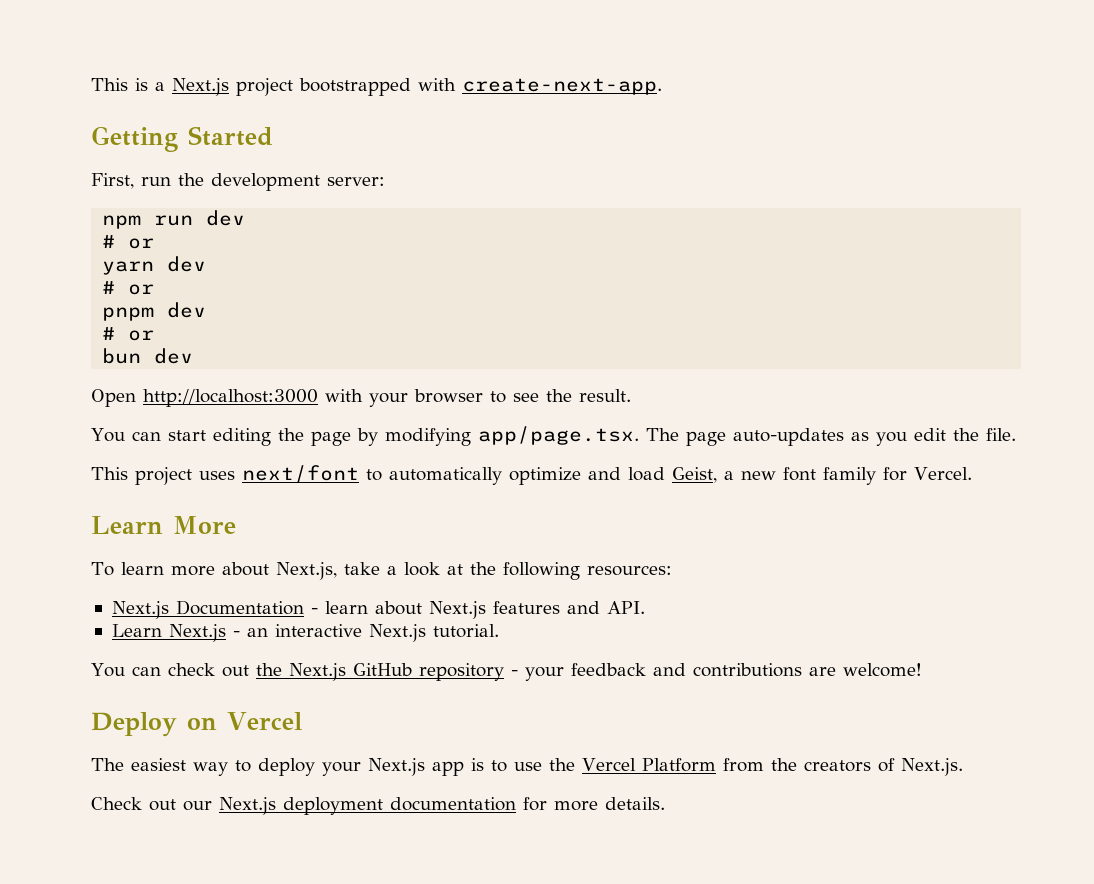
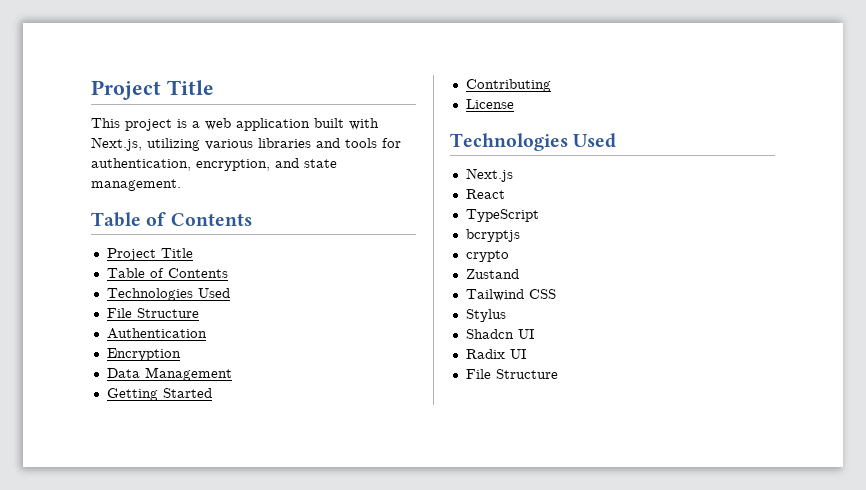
[91,78,662,96] [91,126,273,152] [91,173,385,191] [102,210,246,229] [102,235,155,249] [102,256,207,275] [102,281,155,295] [102,302,207,321] [102,327,155,341] [102,348,194,364] [91,389,631,407] [91,426,1016,446] [91,465,972,485] [91,516,236,534] [91,562,672,580] [111,600,645,619] [111,624,499,642] [91,663,922,681] [91,712,302,737] [91,758,963,776] [91,797,665,815] This is a Next.js project bootstrapped with create-next-app. // Getting Started // First, run the development server: // npm run dev // # or // yarn dev // # or // pnpm dev // # or // bun dev // Open http://localhost:3000 with your browser to see the result. // You can start editing the page by modifying app/page.tsx. The page auto-updates as you edit the file. // This project uses next/font to automatically optimize and load Geist, a new font family for Vercel. // Learn More // To learn more about Next.js, take a look at the following resources: // Next.js Documentation - learn about Next.js features and API. // Learn Next.js - an interactive Next.js tutorial. // You can check out the Next.js GitHub repository - your feedback and contributions are welcome! // Deploy on Vercel // The easiest way to deploy your Next.js app is to use the Vercel Platform from the creators of Next.js. // Check out our Next.js deployment documentation for more details. -> [91,80,214,100] [91,118,379,131] [91,137,401,151] [91,158,337,171] [91,179,181,191] [91,212,252,227] [106,248,193,261] [106,268,228,278] [106,288,230,301] [106,308,199,318] [106,328,207,339] [106,348,181,361] [106,367,232,381] [106,388,212,401] [465,79,551,92] [465,99,514,109] [450,133,617,151] [465,168,513,182] [465,189,505,199] [465,209,539,222] [465,229,520,242] [465,250,509,262] [465,269,519,279] [465,289,556,301] [465,309,506,322] [465,329,534,339] [465,349,526,359] [465,369,558,379] Project Title // This project is a web application built with Next.js, utilizing various libraries and tools for authentication, encryption, and state management. // Table of Contents // Project Title // Table of Contents // Technologies Used // File Structure // Authentication // Encryption // Data Management // Getting Started // Contributing // License // Technologies Used // Next.js // React // TypeScript // bcryptjs // crypto // Zustand // Tailwind CSS // Stylus // Shadcn UI // Radix UI // File Structure

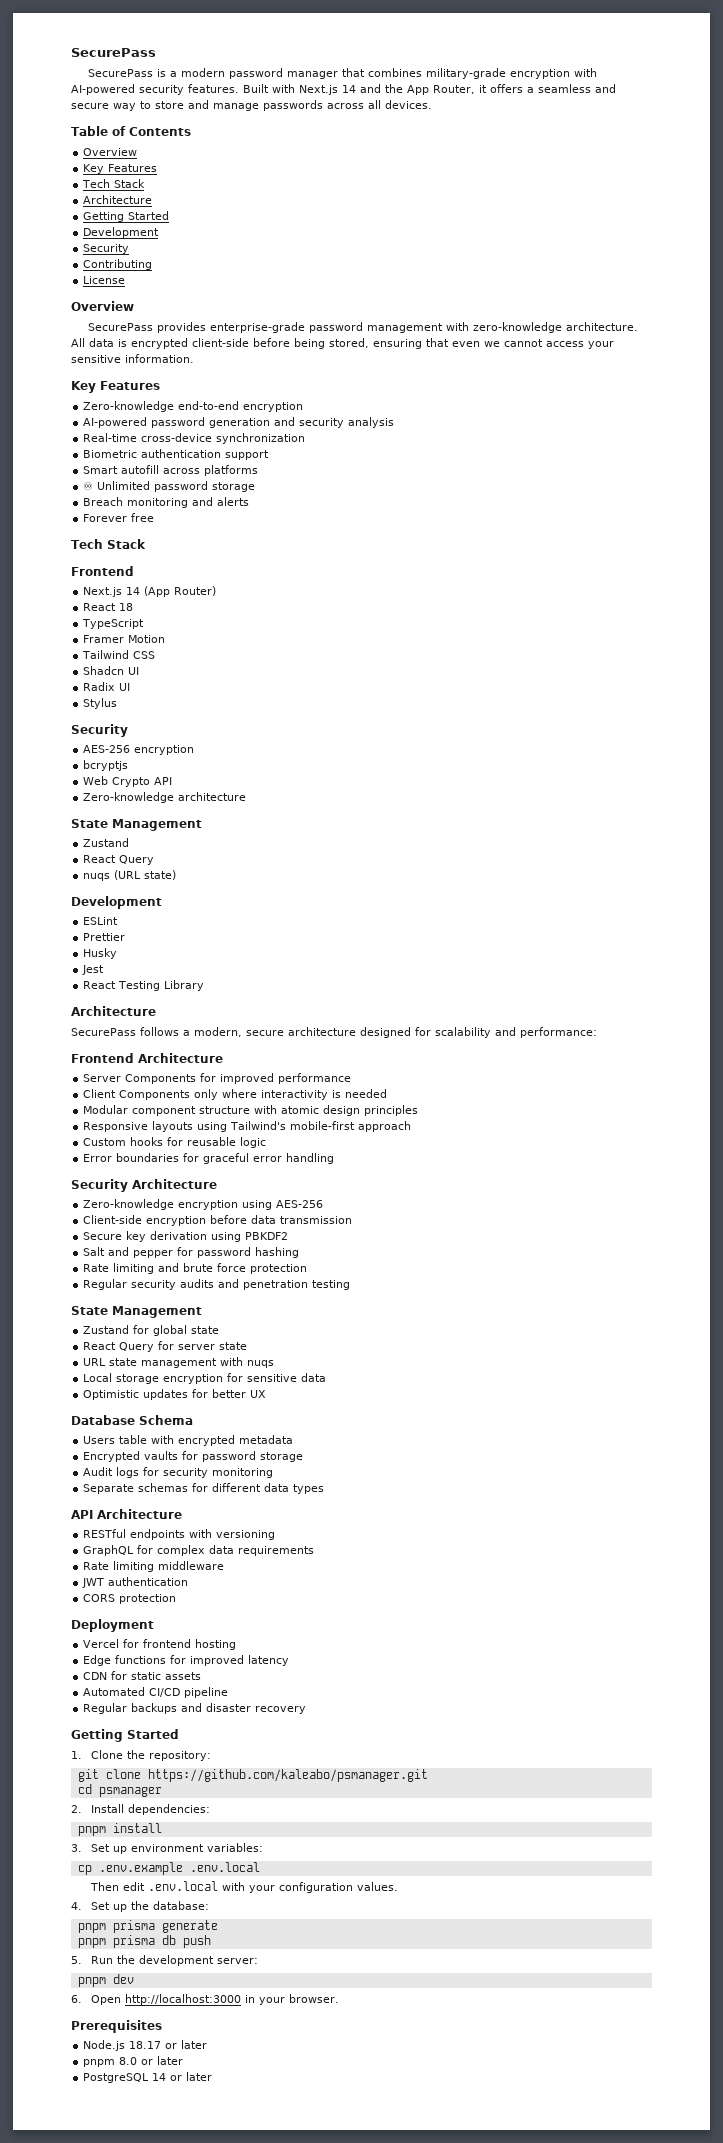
[91,80,214,100] [91,118,379,131] [91,137,401,151] [91,158,337,171] [91,179,181,191] [91,212,252,227] [106,248,193,261] [106,268,228,278] [106,288,230,301] [106,308,199,318] [106,328,207,339] [106,348,181,361] [106,367,232,381] [106,388,212,401] Project Title // This project is a web application built with Next.js, utilizing various libraries and tools for authentication, encryption, and state management. // Table of Contents // Project Title // Table of Contents // Technologies Used // File Structure // Authentication // Encryption // Data Management // Getting Started -> [71,48,156,57] [87,68,597,79] [71,84,616,95] [71,100,432,111] [71,126,191,136] [83,148,138,156] [83,164,158,174] [82,179,146,188] [83,195,153,204] [83,211,170,222] [83,227,160,238] [83,244,130,254] SecurePass // SecurePass is a modern password manager that combines military-grade encryption with AI-powered security features. Built with Next.js 14 and the App Router, it offers a seamless and secure way to store and manage passwords across all devices. // Table of Contents // Overview // Key Features // Tech Stack // Architecture // Getting Started // Development // Security
[450,133,617,151] [465,168,513,182] [465,189,505,199] Technologies Used // Next.js // React -> [71,301,134,311] [87,322,638,333] [71,338,614,349] [71,354,194,363] [71,381,160,393] [83,401,304,412] [83,417,395,428] [83,433,306,444] [83,449,270,460] [83,465,259,476] [83,481,256,492] [83,497,250,508] [83,513,155,522] [71,539,146,549] [71,566,134,576] [83,586,217,597] [83,603,134,611] Overview // SecurePass provides enterprise-grade password management with zero-knowledge architecture. All data is encrypted client-side before being stored, ensuring that even we cannot access your sensitive information. // Key Features // Zero-knowledge end-to-end encryption // AI-powered password generation and security analysis // Real-time cross-device synchronization // Biometric authentication support // Smart autofill across platforms // ♾ Unlimited password storage // Breach monitoring and alerts // Forever free // Tech Stack // Frontend // Next.js 14 (App Router) // React 18
[465,229,520,242] [465,250,509,262] [465,269,519,279] bcryptjs // crypto // Zustand -> [83,635,166,643] Framer Motion
[465,309,506,322] // Stylus -> (156, 655) none
[465,369,558,379] File Structure -> [83,698,118,709] [71,724,128,737] [83,745,195,755] [83,760,129,771] [83,776,173,787] [83,792,247,803] [71,819,202,831] [83,838,130,847] [83,855,155,865] [83,870,177,881] [71,896,162,909] [83,917,119,925] [83,933,126,941] [83,948,118,959] [82,965,105,975] [83,980,205,991] [71,1006,156,1016] [71,1027,597,1038] [71,1053,223,1063] [83,1073,352,1084] [83,1089,388,1100] [83,1105,419,1116] [83,1121,412,1132] [83,1137,267,1148] [83,1153,335,1164] [71,1179,217,1192] [83,1199,324,1210] [83,1215,353,1226] [83,1231,289,1242] [83,1247,300,1258] [83,1263,308,1274] [83,1279,351,1290] [71,1306,202,1318] [83,1325,220,1336] [83,1341,248,1352] [83,1357,275,1368] [83,1373,327,1384] [83,1389,267,1400] [71,1415,193,1425] [83,1435,294,1446] [83,1451,304,1462] [83,1467,274,1478] [83,1483,325,1494] [71,1509,182,1519] [83,1529,276,1540] [83,1545,315,1556] [83,1561,225,1572] [82,1577,189,1588] [83,1594,177,1604] [71,1619,154,1632] [83,1639,237,1650] [83,1655,290,1666] [83,1671,202,1680] [83,1687,229,1698] [83,1703,307,1714] [71,1729,179,1742] [71,1750,212,1761] [77,1769,428,1782] [77,1784,162,1797] [71,1804,211,1815] [77,1823,162,1836] [71,1843,264,1854] [77,1862,260,1875] [90,1881,399,1893] [71,1901,210,1912] [77,1920,218,1933] [77,1935,211,1948] [71,1955,259,1966] [77,1974,134,1987] [71,1994,340,2005] [71,2020,162,2033] [83,2040,208,2051] [83,2056,184,2067] [83,2072,213,2083] Stylus // Security // AES-256 encryption // bcryptjs // Web Crypto API // Zero-knowledge architecture // State Management // Zustand // React Query // nuqs (URL state) // Development // ESLint // Prettier // Husky // Jest // React Testing Library // Architecture // SecurePass follows a modern, secure architecture designed for scalability and performance: // Frontend Architecture // Server Components for improved performance // Client Components only where interactivity is needed // Modular component structure with atomic design principles // Responsive layouts using Tailwind's mobile-first approach // Custom hooks for reusable logic // Error boundaries for graceful error handling // Security Architecture // Zero-knowledge encryption using AES-256 // Client-side encryption before data transmission // Secure key derivation using PBKDF2 // Salt and pepper for password hashing // Rate limiting and brute force protection // Regular security audits and penetration testing // State Management // Zustand for global state // React Query for server state // URL state management with nuqs // Local storage encryption for sensitive data // Optimistic updates for better UX // Database Schema // Users table with encrypted metadata // Encrypted vaults for password storage // Audit logs for security monitoring // Separate schemas for different data types // API Architecture // RESTful endpoints with versioning // GraphQL for complex data requirements // Rate limiting middleware // JWT authentication // CORS protection // Deployment // Vercel for frontend hosting // Edge functions for improved latency // CDN for static assets // Automated CI/CD pipeline // Regular backups and disaster recovery // Getting Started // 1. Clone the repository: // git clone https://github.com/kaleabo/psmanager.git // cd psmanager // 2. Install dependencies: // pnpm install // 3. Set up environment variables: // cp .env.example .env.local // Then edit .env.local with your configuration values. // 4. Set up the database: // pnpm prisma generate // pnpm prisma db push // 5. Run the development server: // pnpm dev // 6. Open http://localhost:3000 in your browser. // Prerequisites // Node.js 18.17 or later // pnpm 8.0 or later // PostgreSQL 14 or later

